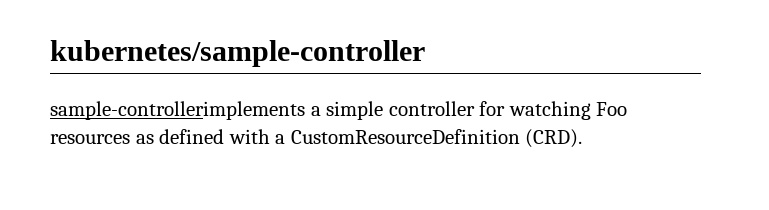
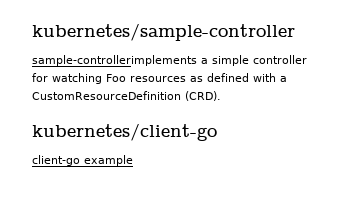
(583, 138) none -> [32,123,217,141] [32,155,133,166] // kubernetes/client-go // client-go example

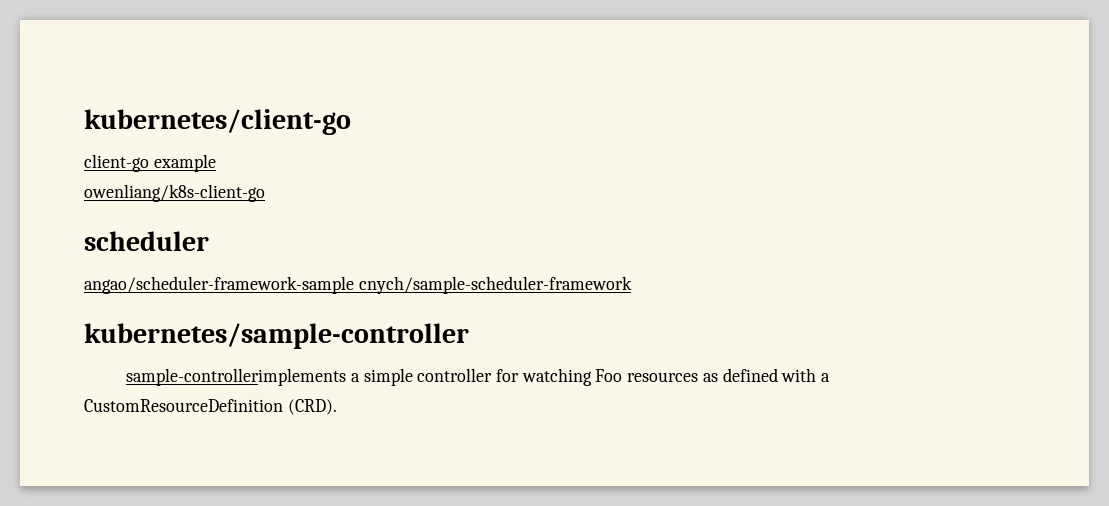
(32, 32) none -> [84,109,351,135] [84,154,216,172] [84,184,265,202] [84,231,209,251] [84,276,632,294] kubernetes/client-go // client-go example // owenliang/k8s-client-go // scheduler // angao/scheduler-framework-sample cnych/sample-scheduler-framework //
[32,123,217,141] [32,155,133,166] // kubernetes/client-go // client-go example -> (337, 407) none

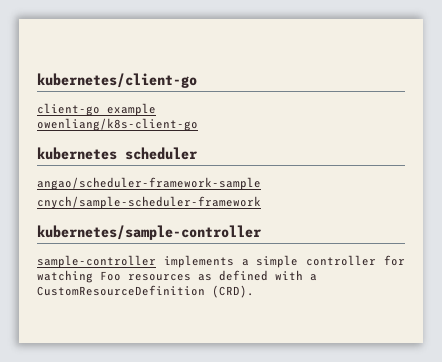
(265, 193) none -> [37,147,117,160] kubernetes
(354, 285) none -> (261, 183) //
[126,368,347,386] sample-controllerimplements -> [37,255,234,268] sample-controller implements

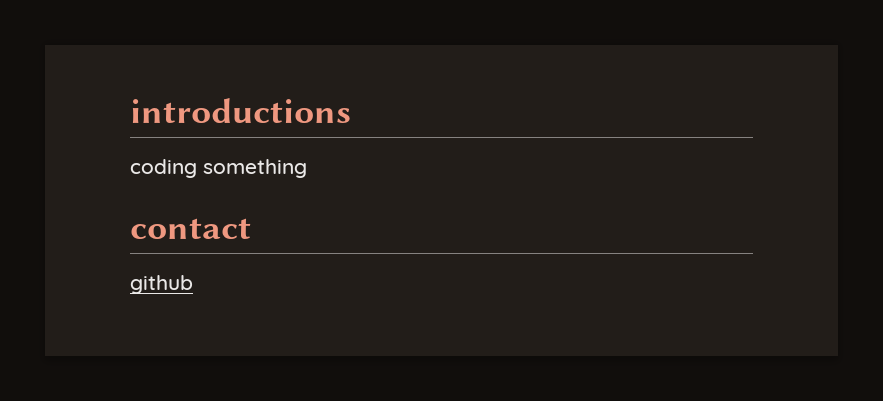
[37,73,197,88] [37,103,156,116] [37,118,198,131] [37,147,198,160] [37,177,261,190] [37,196,261,209] [37,225,262,240] [37,255,406,268] [37,270,317,283] [37,285,254,298] kubernetes/client-go // client-go example // owenliang/k8s-client-go // kubernetes scheduler // angao/scheduler-framework-sample // cnych/sample-scheduler-framework // kubernetes/sample-controller // sample-controller implements a simple controller for watching Foo resources as defined with a CustomResourceDefinition (CRD). -> [130,98,351,123] [130,159,307,178] [130,218,251,239] [130,275,193,294] introductions // coding something // contact // github

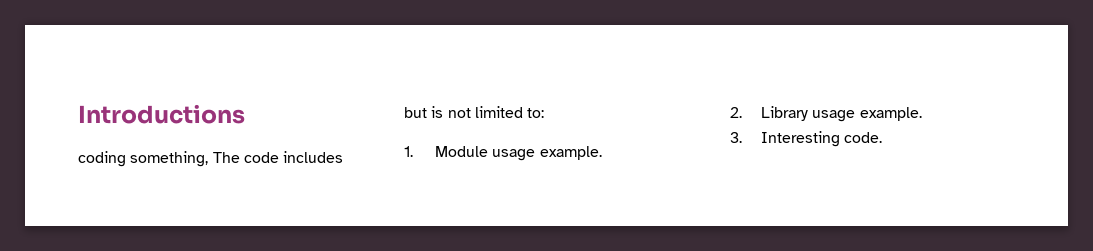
[130,98,351,123] introductions -> [78,104,245,124] Introductions
[203,159,307,178] [130,218,251,239] [130,275,193,294] something // contact // github -> [130,151,344,167] [404,106,545,118] [404,146,602,161] [730,106,922,122] [730,131,883,147] something, The code includes but is not limited to: // 1. Module usage example. // 2. Library usage example. // 3. Interesting code.

